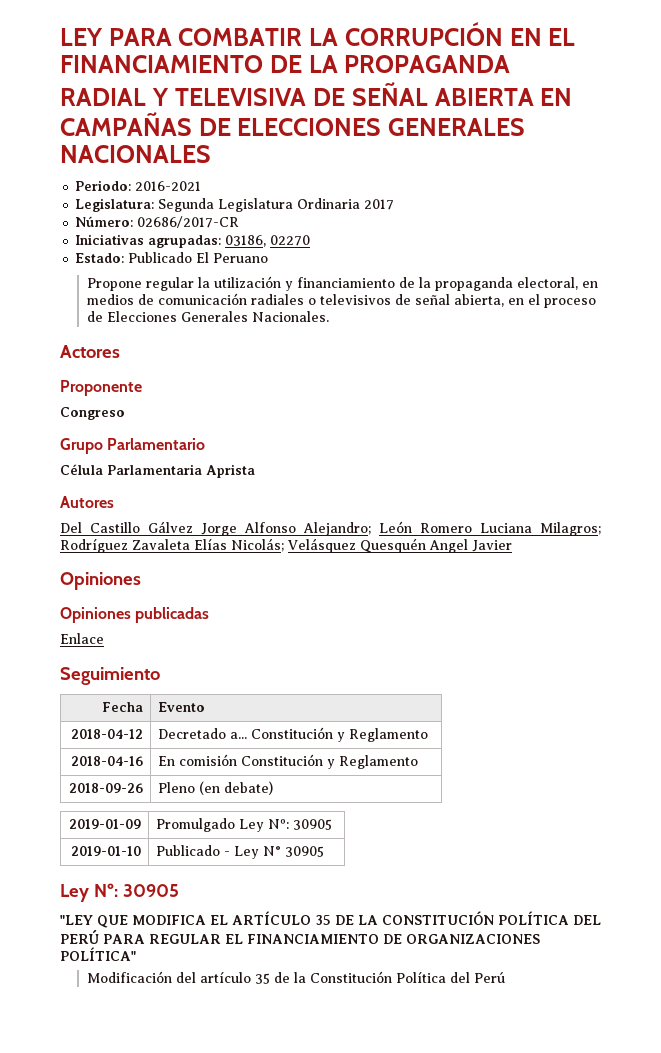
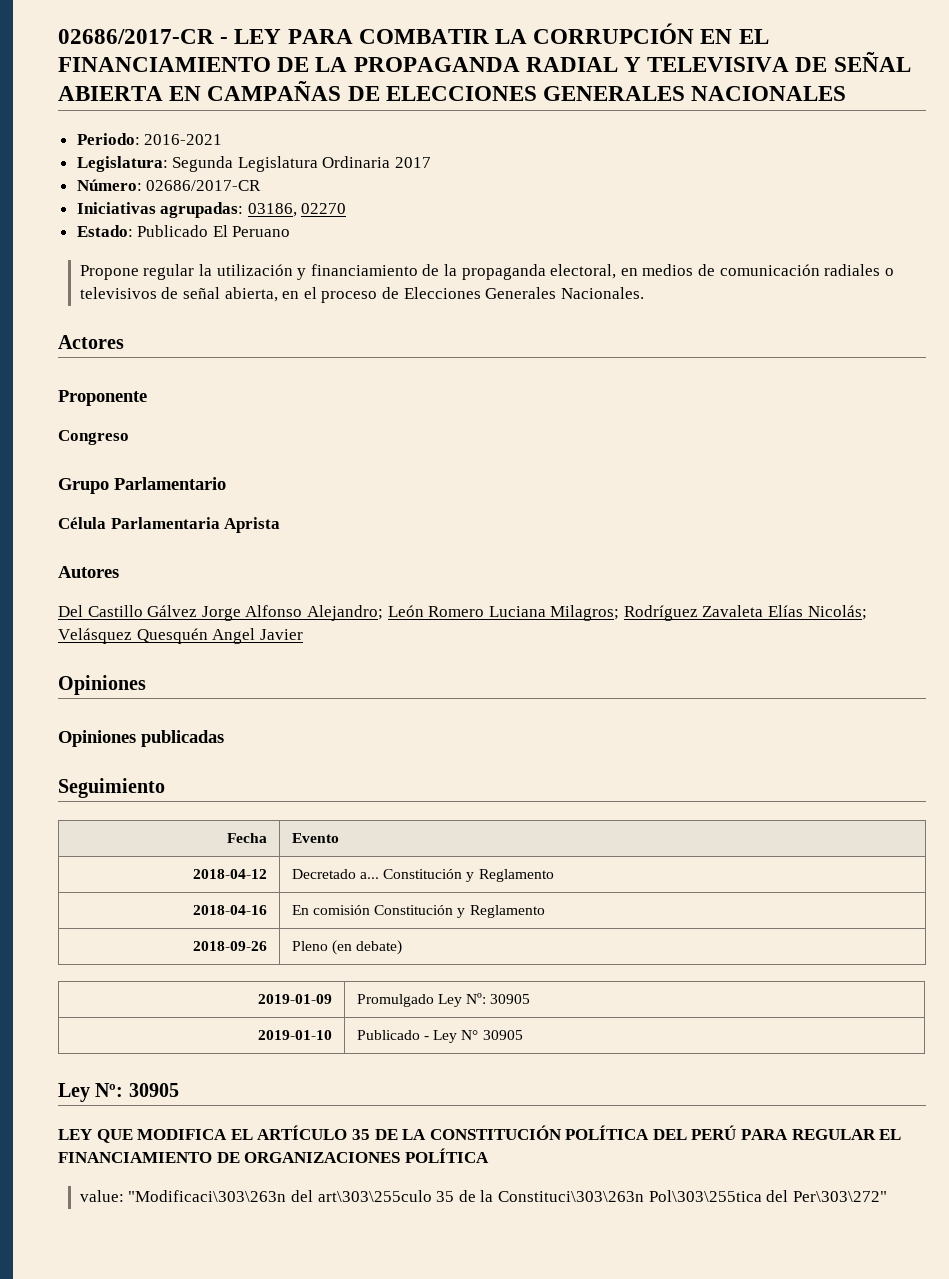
(60, 37) none -> [58,29,229,44] 02686/2017-CR -
[60,633,104,644] // Enlace -> (224, 738) none
[60,915,93,925] "LEY -> [58,1129,92,1140] LEY
[60,947,136,961] [86,971,505,984] POLÍTICA" // Modificación del artículo 35 de la Constitución Política del Perú -> [404,1148,489,1163] [79,1190,887,1202] POLÍTICA // value: "Modificaci\303\263n del art\303\255culo 35 de la Constituci\303\263n Pol\303\255tica del Per\303\272"

